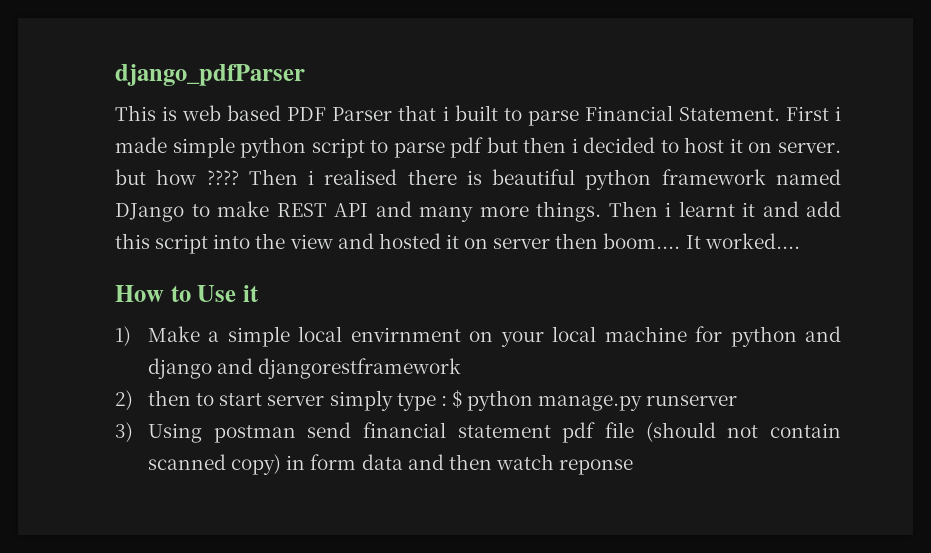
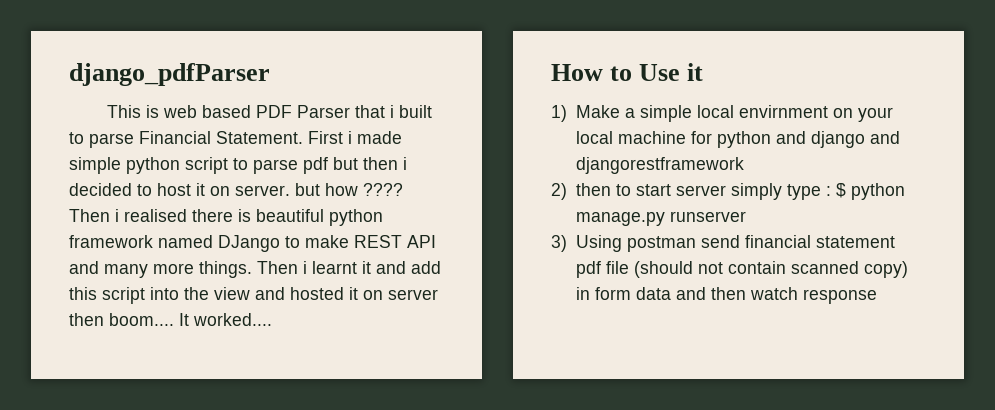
[559,459,634,475] reponse -> [803,289,878,304] response

